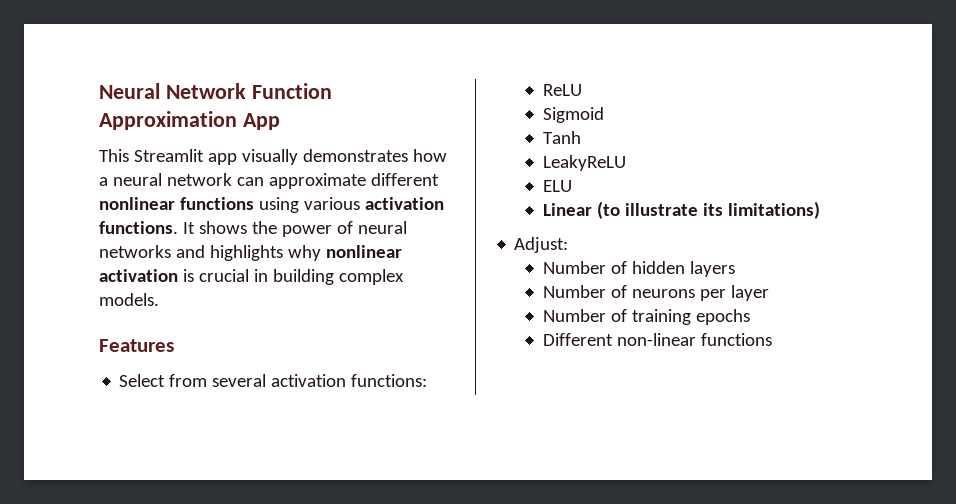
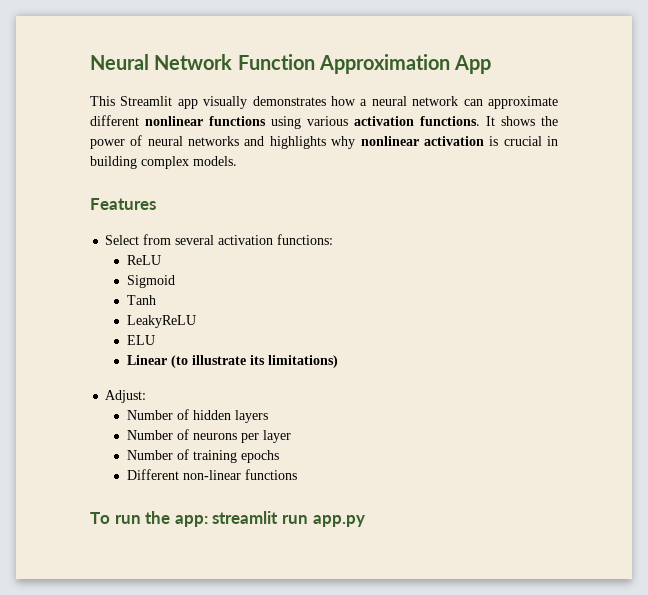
(772, 339) none -> [90,511,365,527] // To run the app: streamlit run app.py

